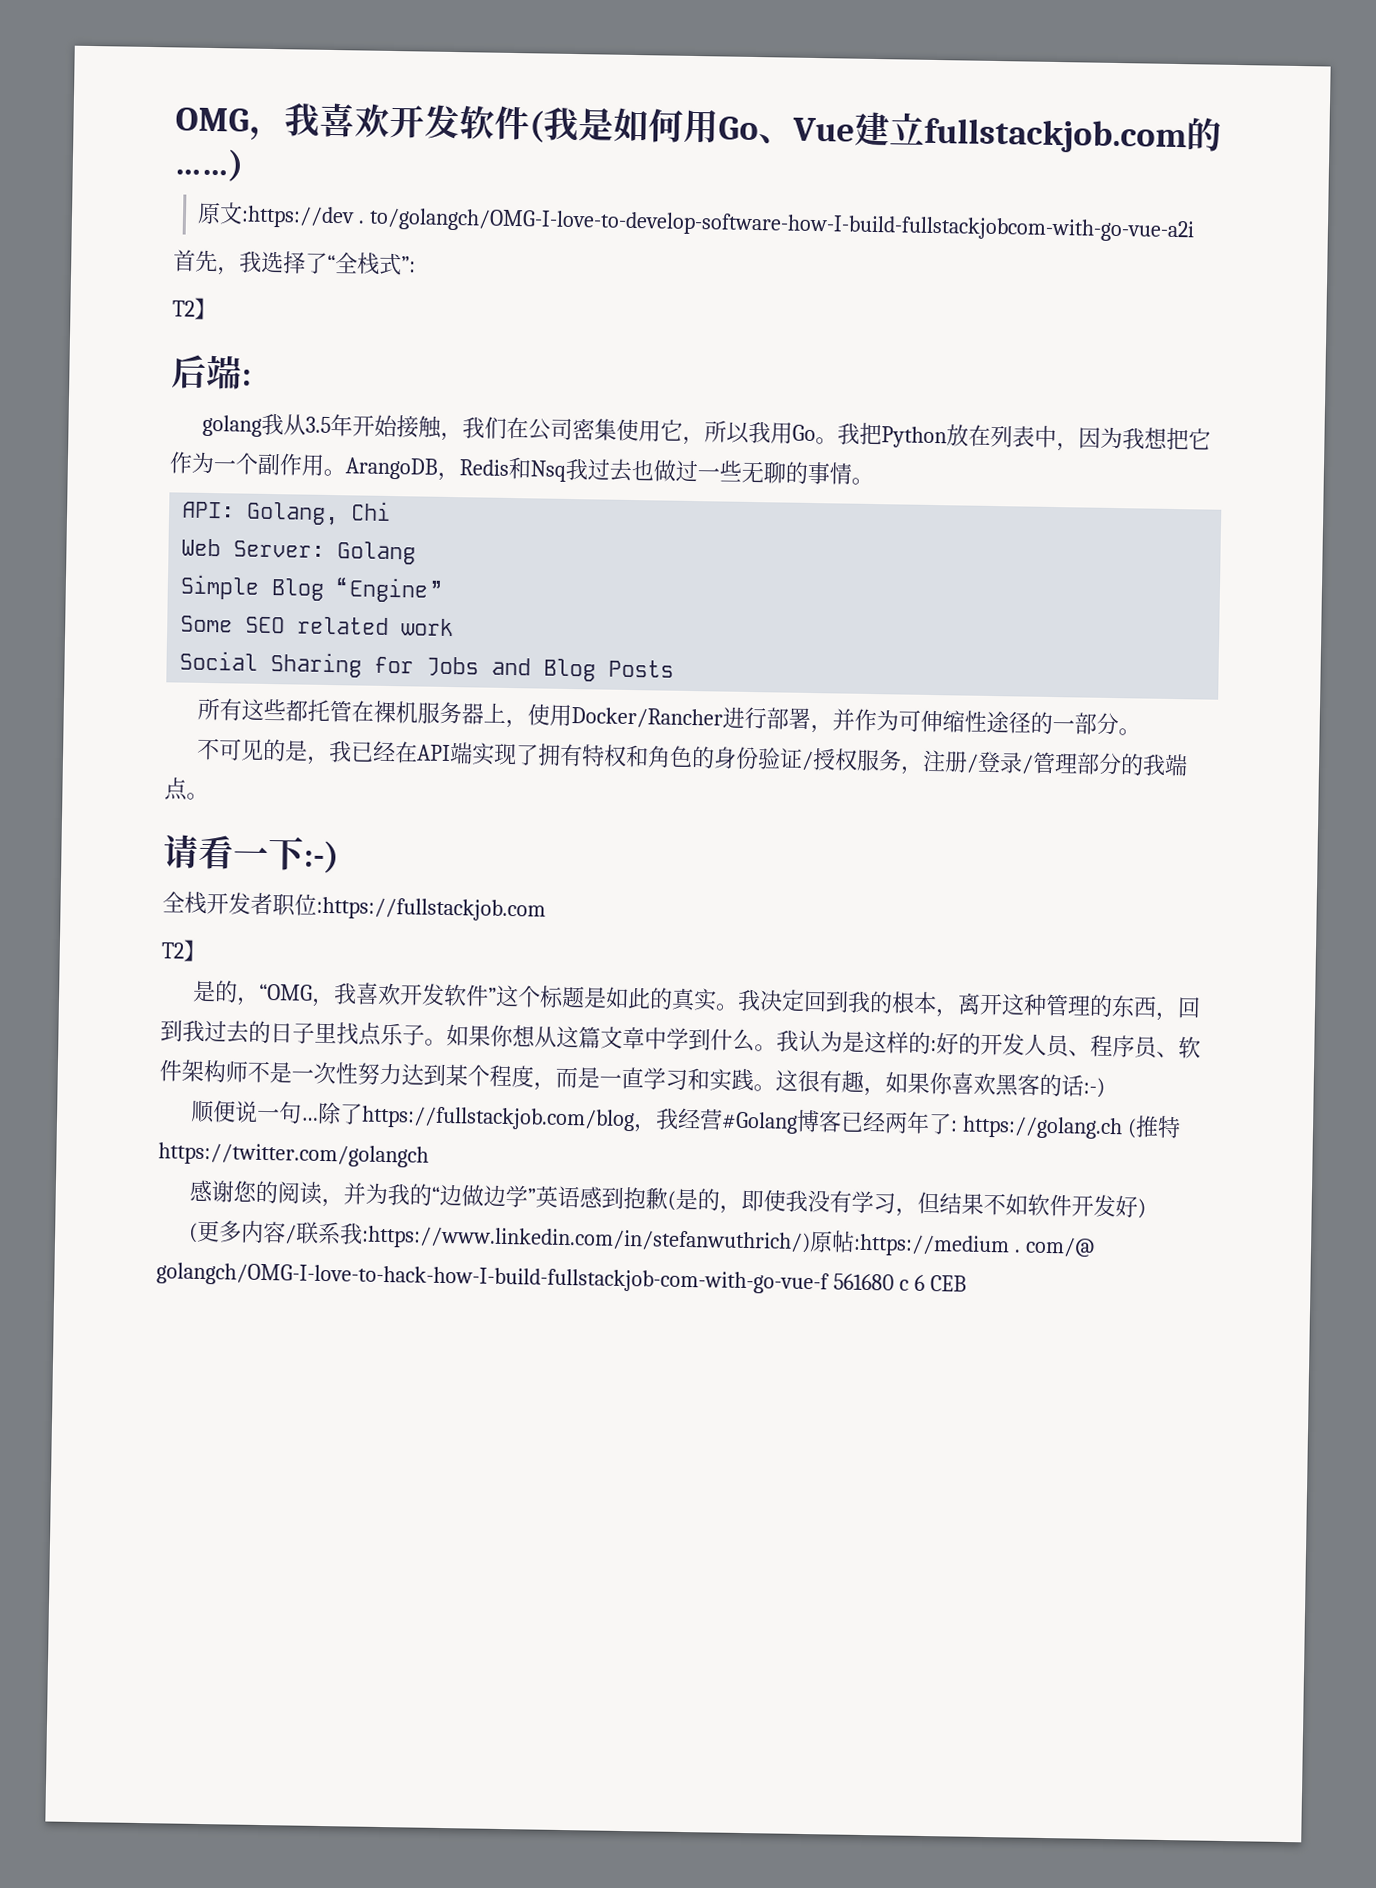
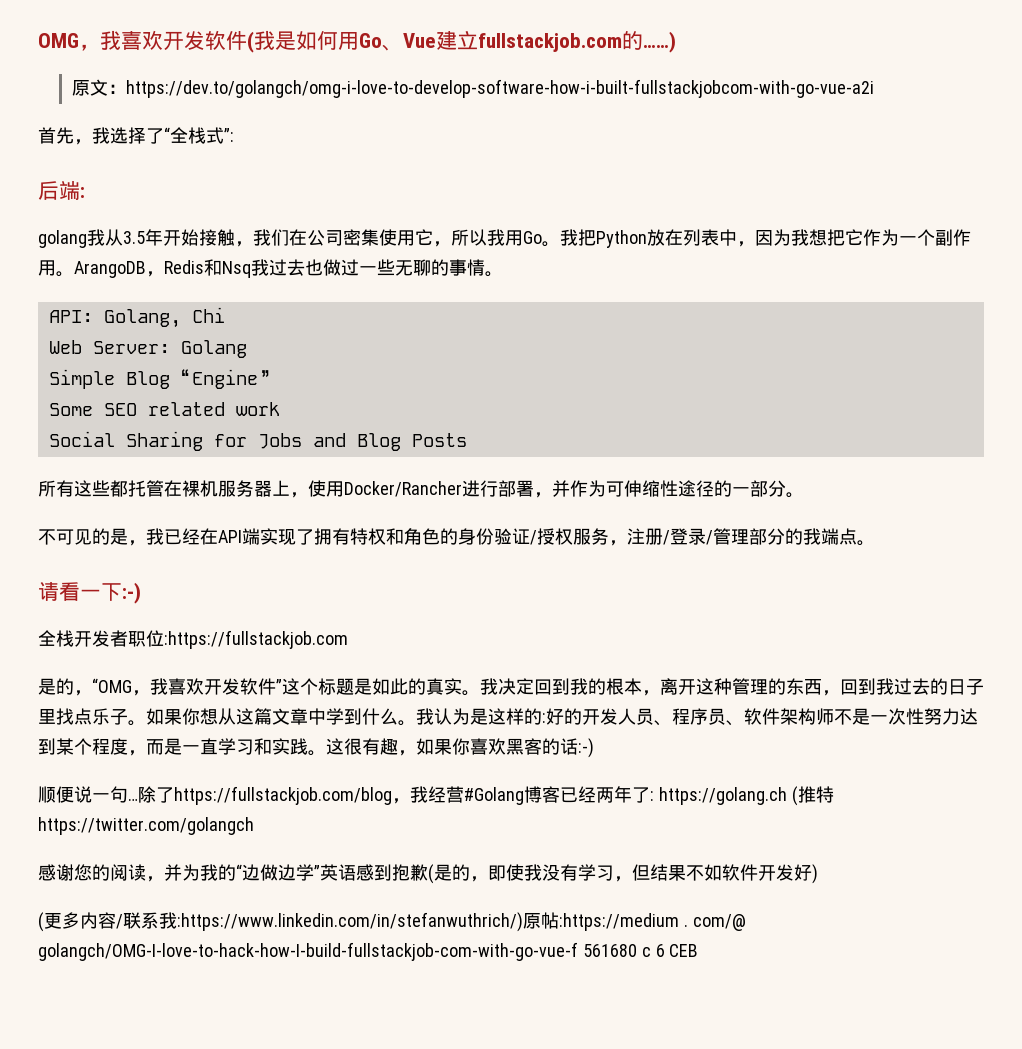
[241,205,1196,243] :https://dev . to/golangch/OMG-I-love-to-develop-software-how-I-build-fullstackjobcom-with-go-vue-a2i -> [107,79,874,98] ：https://dev.to/golangch/omg-i-love-to-develop-software-how-i-built-fullstackjobcom-with-go-vue-a2i
[172,297,217,321] // T2】 -> (234, 135) none
[161,939,206,963] // T2】 -> (348, 639) none

